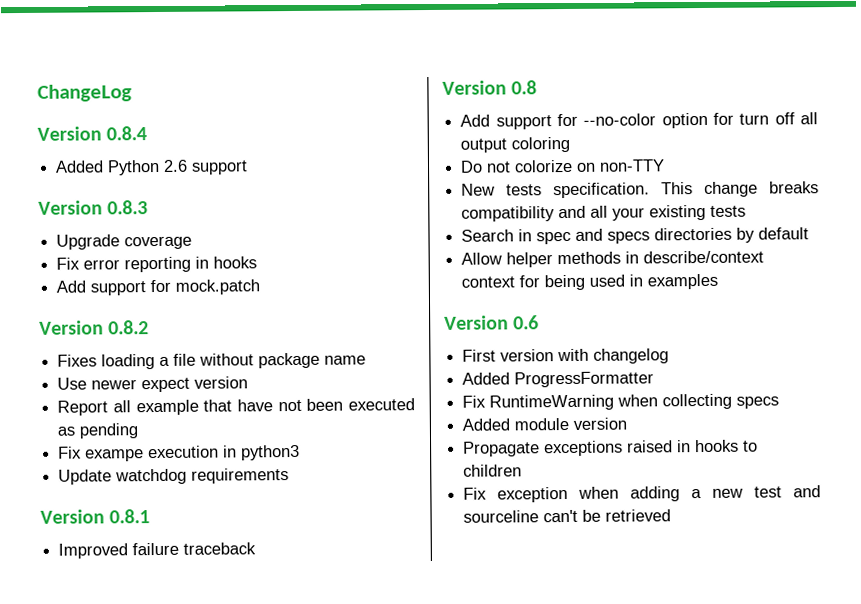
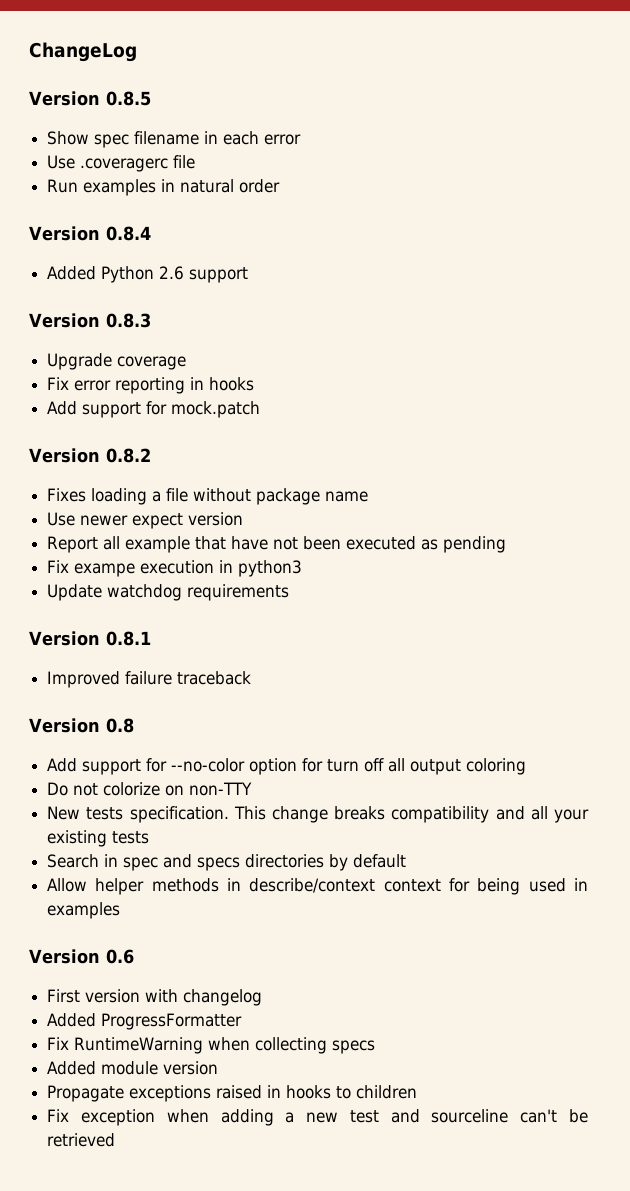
(132, 93) none -> [29,91,151,106] [47,131,302,148] [47,155,196,172] [47,179,281,196] // Version 0.8.5 // Show spec filename in each error // Use .coveragerc file // Run examples in natural order

